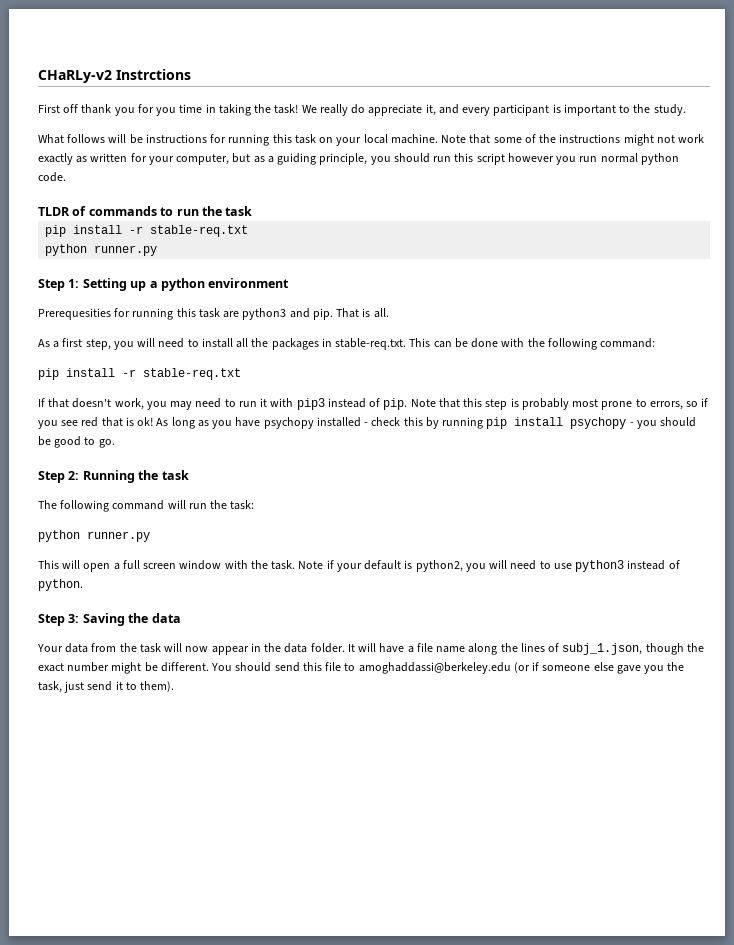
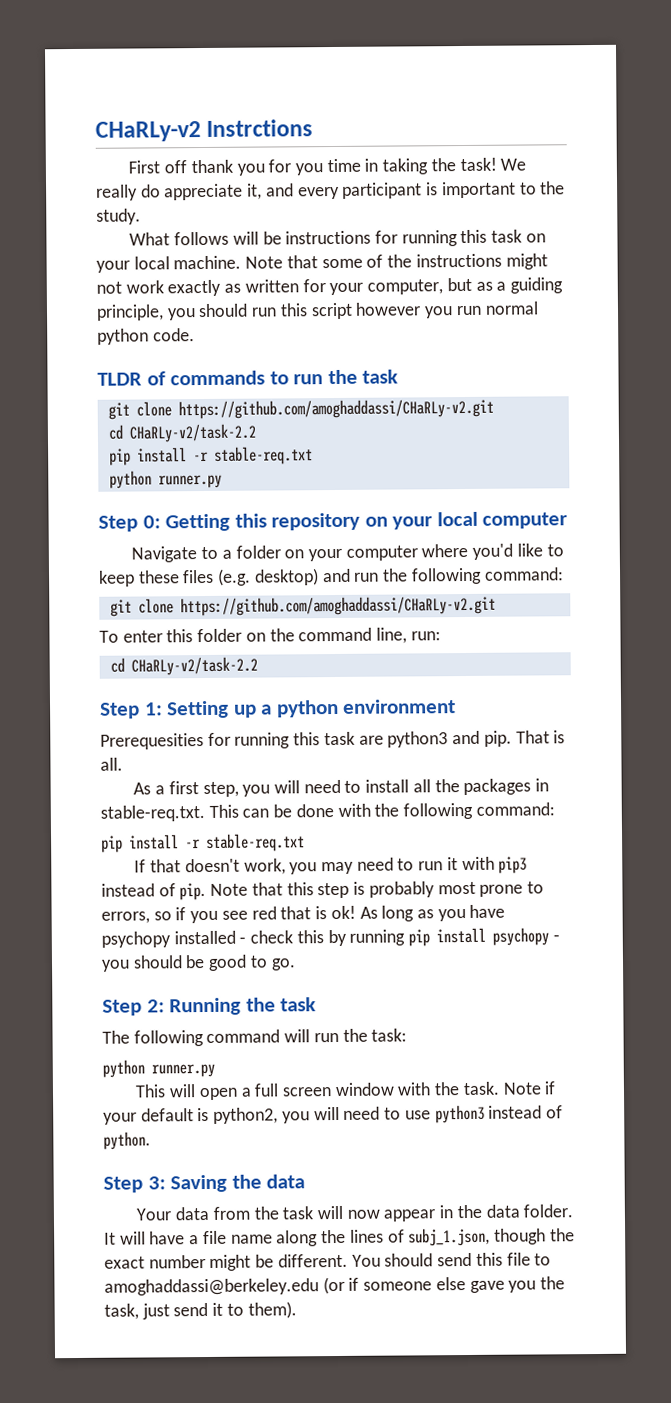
(253, 211) none -> [107,398,494,420] [107,423,257,443] // git clone https://github.com/amoghaddassi/CHaRLy-v2.git // cd CHaRLy-v2/task-2.2
(158, 250) none -> [98,511,569,532] [131,543,564,563] [98,567,564,587] [109,595,496,617] [99,627,441,644] [109,656,258,676] // Step 0: Getting this repository on your local computer // Navigate to a folder on your computer where you'd like to keep these files (e.g. desktop) and run the following command: // git clone https://github.com/amoghaddassi/CHaRLy-v2.git // To enter this folder on the command line, run: // cd CHaRLy-v2/task-2.2

